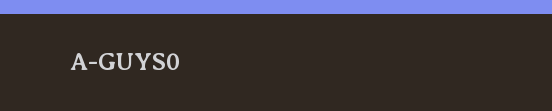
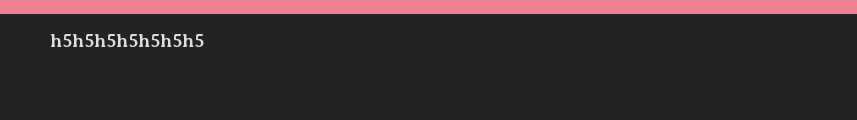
[70,53,180,70] A-GUYS0 -> [50,34,204,47] h5h5h5h5h5h5h5

